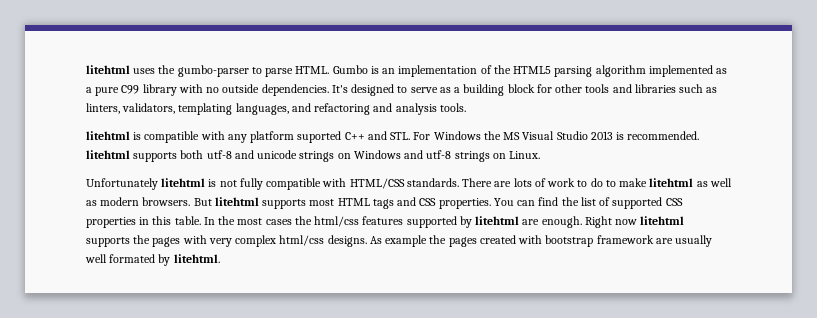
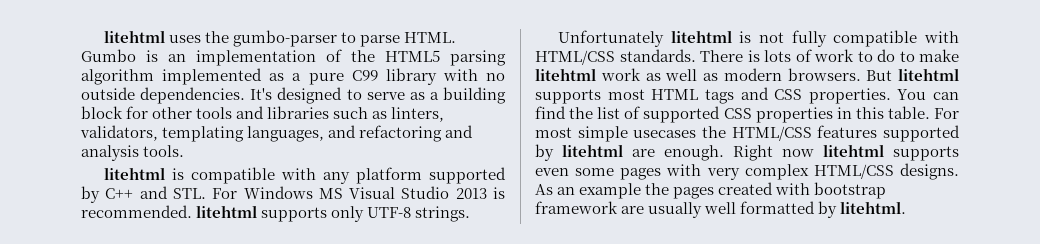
[297,131,342,143] suported -> [429,167,506,184] [81,186,100,203] supported by
[483,131,501,140] the -> (313, 192) none
[180,150,541,162] both utf-8 and unicode strings on Windows and utf-8 strings on Linux. -> [331,206,471,222] only UTF-8 strings.
[494,181,512,187] are -> [747,50,760,62] is
(694, 182) none -> [600,68,641,81] work
[203,216,360,227] In the most cases the html/css -> [934,108,959,119] [535,126,812,142] For most simple usecases the HTML/CSS
[133,235,151,244] the -> [535,168,615,176] even some
[279,235,325,246] html/css -> [813,164,894,179] HTML/CSS
(382, 240) none -> [557,187,576,195] an
[109,254,156,263] formated -> [740,201,816,214] formatted

